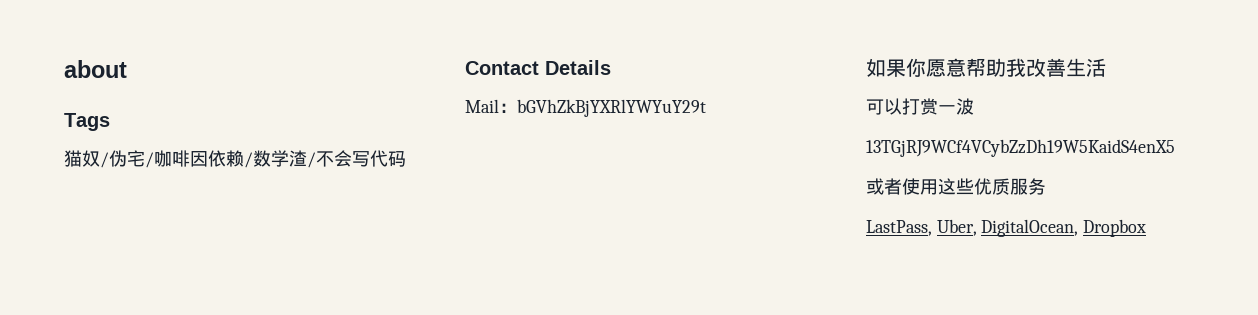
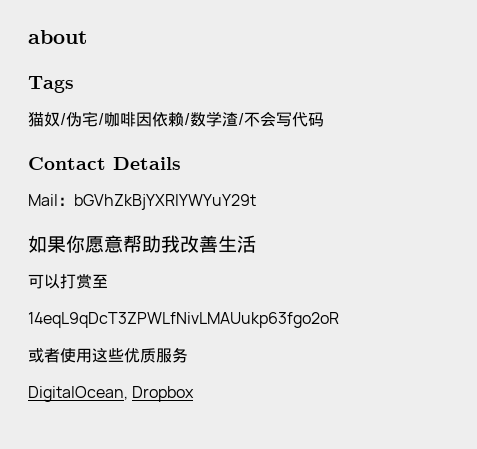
[938,98,974,115] [866,139,1175,157] 一波 // 13TGjRJ9WCf4VCybZzDh19W5KaidS4enX5 -> [92,274,108,288] [28,312,339,328] 至 // 14eqL9qDcT3ZPWLfNivLMAUukp63fgo2oR
[866,219,977,236] LastPass, Uber, -> (188, 355) none

